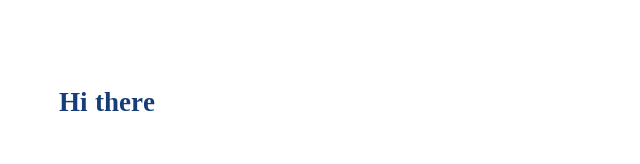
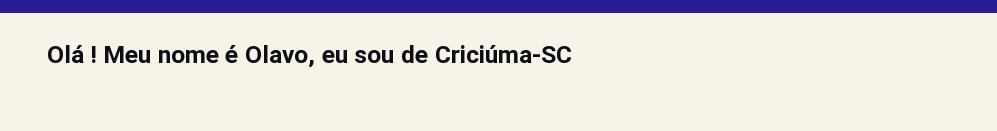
[59,92,156,111] Hi there -> [47,45,572,68] Olá ! Meu nome é Olavo, eu sou de Criciúma-SC

